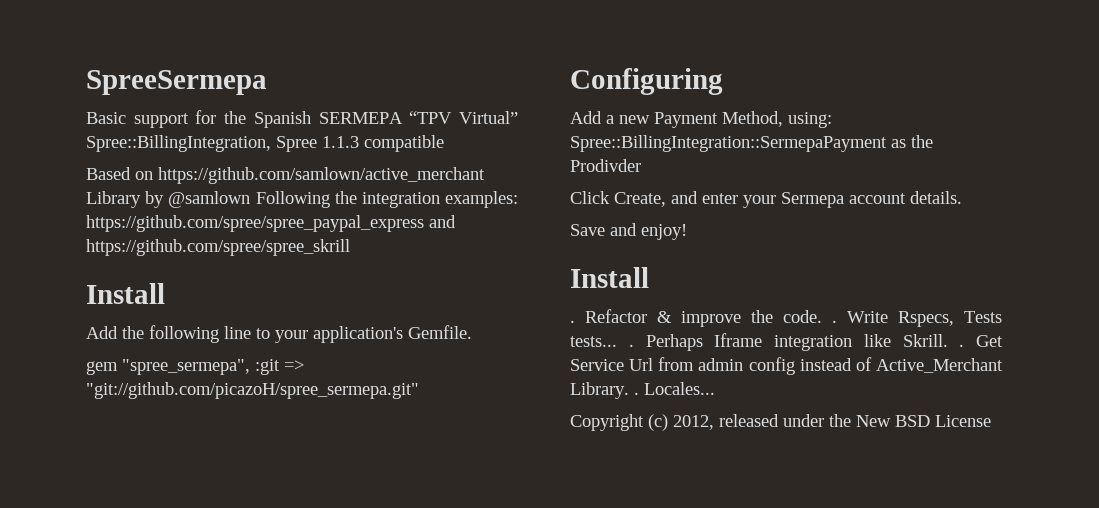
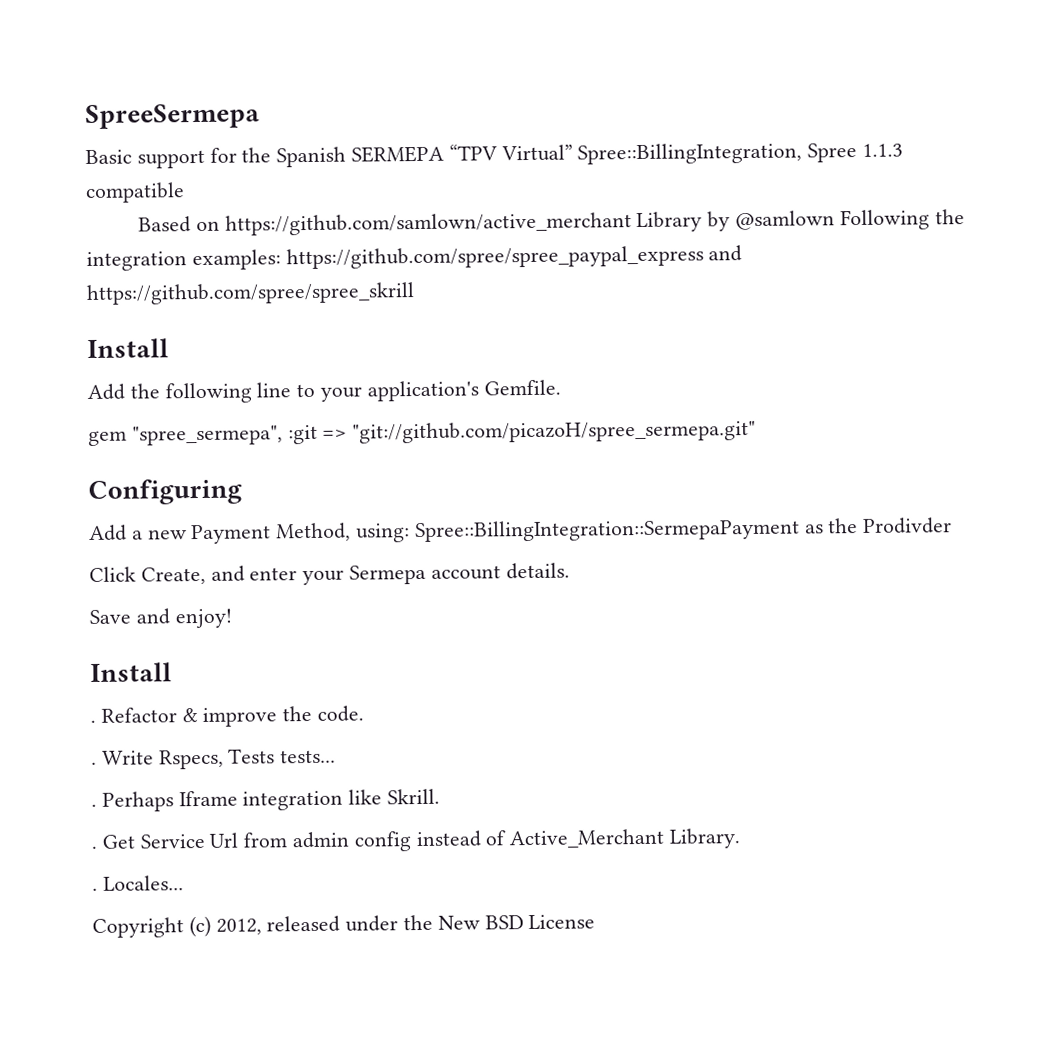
(822, 316) none -> (365, 713) //
(617, 341) none -> (337, 756) //
(948, 340) none -> (441, 796) //
(629, 390) none -> (741, 838) //

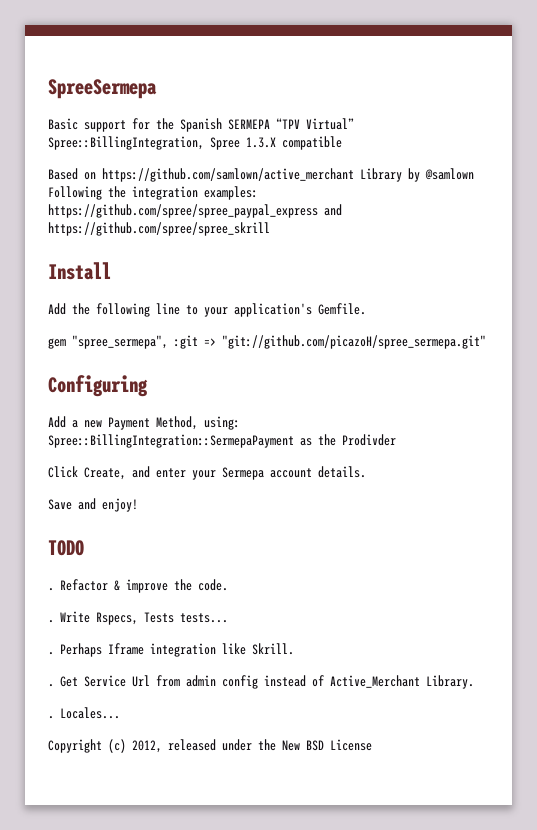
[862,143,904,157] 1.1.3 -> [246,137,276,148] 1.3.X
[90,662,172,682] Install -> [48,540,84,556] TODO

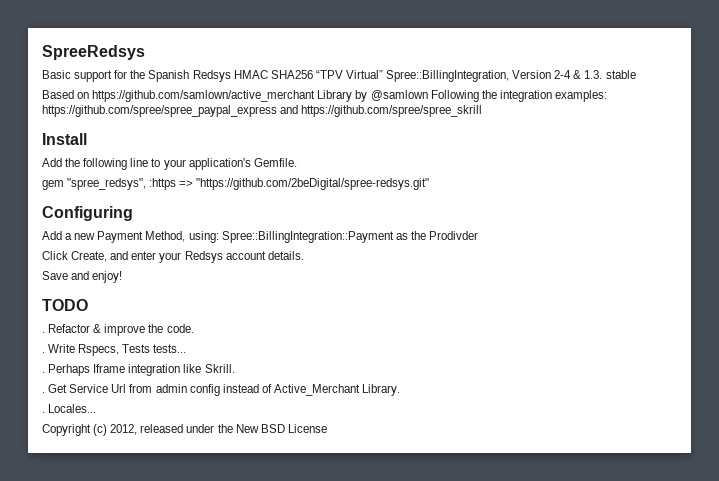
[48,79,157,99] SpreeSermepa -> [42,45,145,60] SpreeRedsys
[228,118,354,130] [48,136,342,150] SERMEPA “TPV Virtual” Spree::BillingIntegration, Spree 1.3.X compatible -> [192,70,636,82] Redsys HMAC SHA256 “TPV Virtual” Spree::BillingIntegration, Version 2-4 & 1.3. stable
[72,335,486,349] "spree_sermepa", :git => "git://github.com/picazoH/spree_sermepa.git" -> [67,178,430,190] "spree_redsys", :https => "https://github.com/2beDigital/spree-redsys.git"
[48,434,294,448] Spree::BillingIntegration::SermepaPayment -> [221,231,394,243] Spree::BillingIntegration::Payment
[222,467,264,480] Sermepa -> [184,251,223,263] Redsys

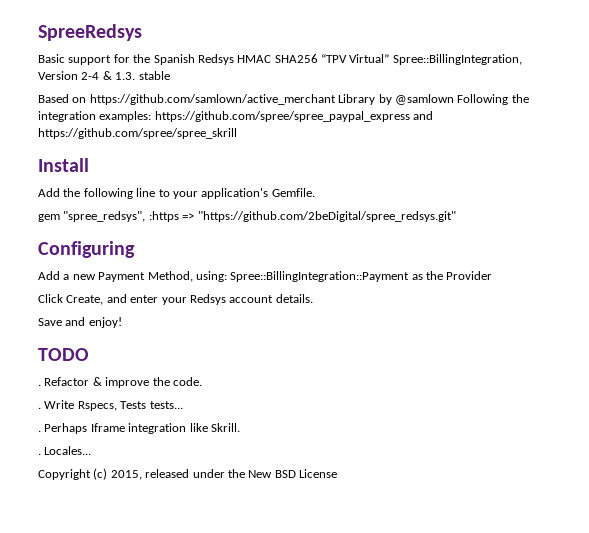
[196,178,430,190] "https://github.com/2beDigital/spree-redsys.git" -> [197,211,456,222] "https://github.com/2beDigital/spree_redsys.git"
[428,231,478,240] Prodivder -> [446,271,493,280] Provider
[42,384,401,396] // . Get Service Url from admin config instead of Active_Merchant Library. -> (240, 427) none
[110,424,138,435] 2012, -> [110,470,142,480] 2015,

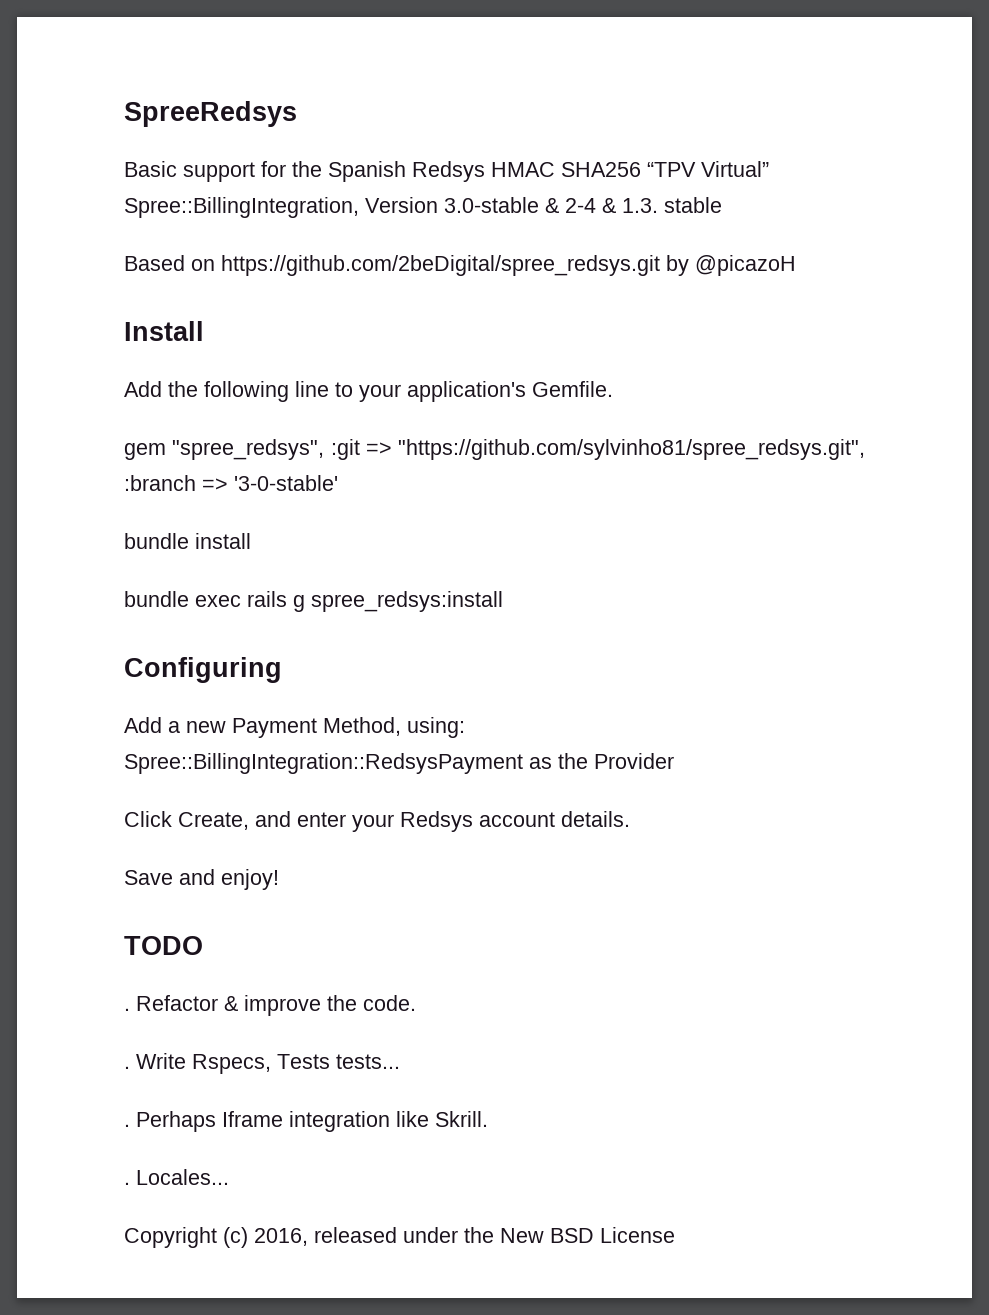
(78, 75) none -> [444,197,559,213] 3.0-stable &
[89,94,529,105] [38,111,434,122] [38,128,237,139] https://github.com/samlown/active_merchant Library by @samlown Following the integration examples: https://github.com/spree/spree_paypal_express and https://github.com/spree/spree_skrill -> [221,255,796,276] https://github.com/2beDigital/spree_redsys.git by @picazoH
[148,211,456,222] :https => "https://github.com/2beDigital/spree_redsys.git" -> [330,439,865,460] [124,475,338,491] [124,533,251,549] [124,591,503,612] :git => "https://github.com/sylvinho81/spree_redsys.git", :branch => '3-0-stable' // bundle install // bundle exec rails g spree_redsys:install
[230,271,410,282] Spree::BillingIntegration::Payment -> [124,753,523,774] Spree::BillingIntegration::RedsysPayment
[110,470,142,480] 2015, -> [254,1228,308,1246] 2016,

